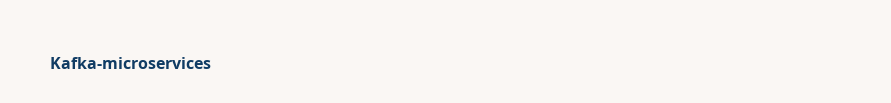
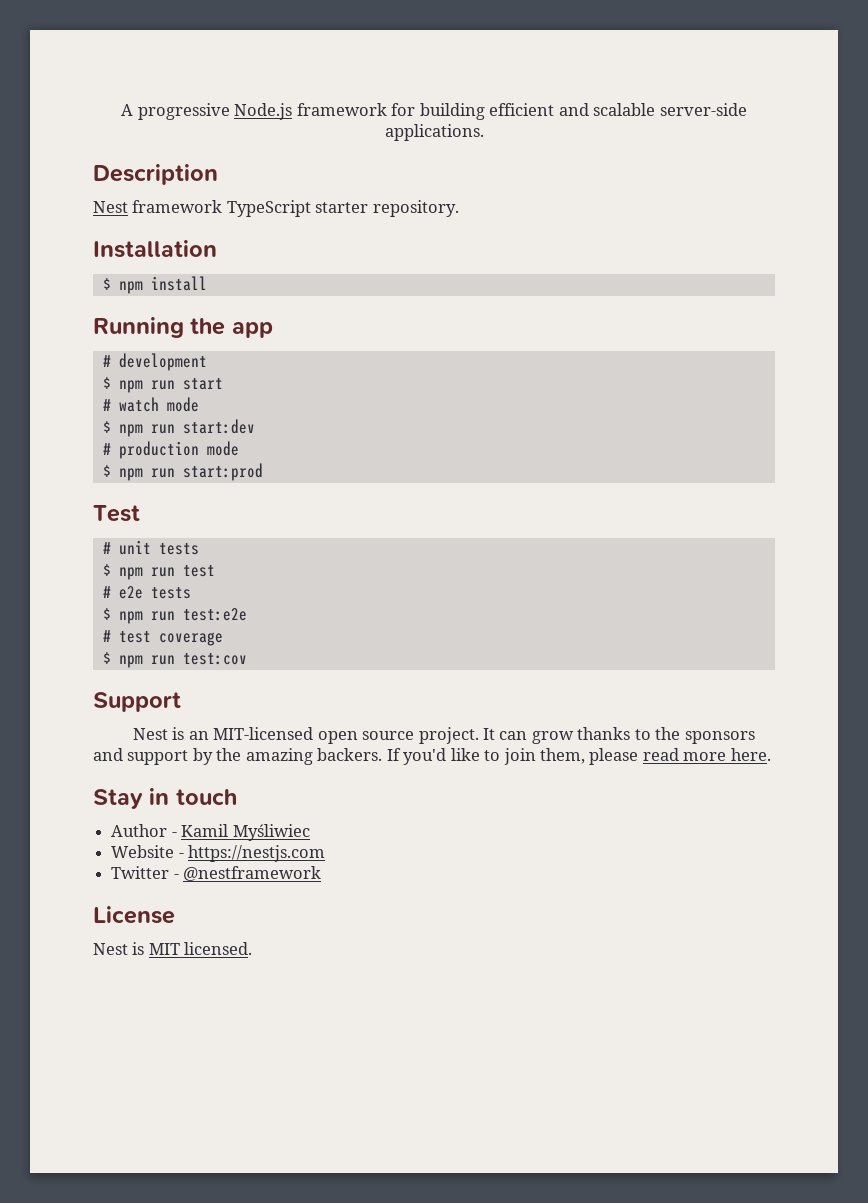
[50,57,211,69] Kafka-microservices -> [121,103,747,120] [384,124,484,141] [93,164,218,185] [93,200,459,217] [93,240,217,258] [102,276,207,294] [93,317,273,338] [102,353,207,371] [102,377,223,393] [102,397,199,412] [102,419,255,437] [102,441,239,459] [102,463,263,481] [93,505,140,522] [102,540,199,555] [102,564,215,580] [102,586,191,599] [102,608,247,624] [102,630,223,646] [102,652,247,668] [93,692,181,712] [132,727,755,744] [93,748,771,765] [93,788,237,809] [111,824,310,841] [111,845,326,862] [111,866,322,881] [93,906,175,924] [93,942,253,955] A progressive Node.js framework for building efficient and scalable server-side applications. // Description // Nest framework TypeScript starter repository. // Installation // $ npm install // Running the app // # development // $ npm run start // # watch mode // $ npm run start:dev // # production mode // $ npm run start:prod // Test // # unit tests // $ npm run test // # e2e tests // $ npm run test:e2e // # test coverage // $ npm run test:cov // Support // Nest is an MIT-licensed open source project. It can grow thanks to the sponsors and support by the amazing backers. If you'd like to join them, please read more here. // Stay in touch // Author - Kamil Myśliwiec // Website - https://nestjs.com // Twitter - @nestframework // License // Nest is MIT licensed.

